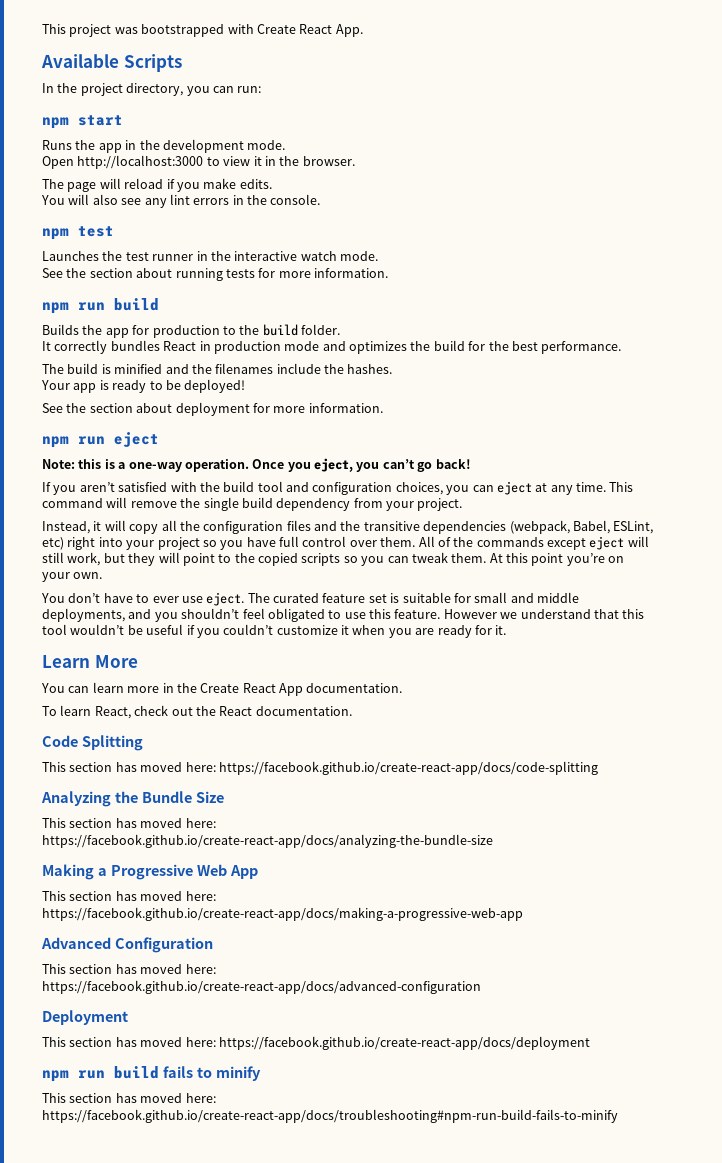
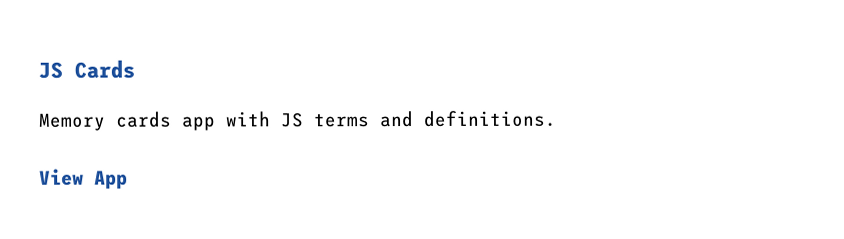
[42,24,363,37] [41,54,182,72] [42,83,262,96] [42,115,123,129] [42,139,286,153] [42,155,355,169] [42,178,272,192] [41,194,321,208] [42,226,114,240] [42,251,378,261] [42,268,388,281] [42,298,159,314] [42,324,340,338] [42,340,622,354] [42,363,393,374] [41,379,246,393] [42,402,383,416] [42,432,159,448] [42,458,471,472] [42,481,634,495] [42,497,463,511] [42,520,654,534] [42,536,649,550] [42,552,625,566] [42,572,103,582] [41,592,579,606] [42,608,645,622] [42,624,507,638] [42,655,138,668] [41,682,403,696] [42,705,352,719] [42,735,143,751] [42,761,598,775] [41,791,224,807] [42,818,216,828] [42,834,493,848] [42,864,258,880] [42,891,216,901] [42,907,523,921] [41,937,213,953] [42,964,216,974] [42,980,481,994] [42,1010,128,1025] [42,1036,590,1050] [42,1066,261,1082] [42,1093,216,1103] [42,1109,618,1123] This project was bootstrapped with Create React App. // Available Scripts // In the project directory, you can run: // npm start // Runs the app in the development mode. // Open http://localhost:3000 to view it in the browser. // The page will reload if you make edits. // You will also see any lint errors in the console. // npm test // Launches the test runner in the interactive watch mode. // See the section about running tests for more information. // npm run build // Builds the app for production to the build folder. // It correctly bundles React in production mode and optimizes the build for the best performance. // The build is minified and the filenames include the hashes. // Your app is ready to be deployed! // See the section about deployment for more information. // npm run eject // Note: this is a one-way operation. Once you eject, you can’t go back! // If you aren’t satisfied with the build tool and configuration choices, you can eject at any time. This command will remove the single build dependency from your project. // Instead, it will copy all the configuration files and the transitive dependencies (webpack, Babel, ESLint, etc) right into your project so you have full control over them. All of the commands except eject will still work, but they will point to the copied scripts so you can tweak them. At this point you’re on your own. // You don’t have to ever use eject. The curated feature set is suitable for small and middle deployments, and you shouldn’t feel obligated to use this feature. However we understand that this tool wouldn’t be useful if you couldn’t customize it when you are ready for it. // Learn More // You can learn more in the Create React App documentation. // To learn React, check out the React documentation. // Code Splitting // This section has moved here: https://facebook.github.io/create-react-app/docs/code-splitting // Analyzing the Bundle Size // This section has moved here: https://facebook.github.io/create-react-app/docs/analyzing-the-bundle-size // Making a Progressive Web App // This section has moved here: https://facebook.github.io/create-react-app/docs/making-a-progressive-web-app // Advanced Configuration // This section has moved here: https://facebook.github.io/create-react-app/docs/advanced-configuration // Deployment // This section has moved here: https://facebook.github.io/create-react-app/docs/deployment // npm run build fails to minify // This section has moved here: https://facebook.github.io/create-react-app/docs/troubleshooting#npm-run-build-fails-to-minify -> [38,59,135,79] [38,110,557,131] [39,168,128,189] JS Cards // Memory cards app with JS terms and definitions. // View App

